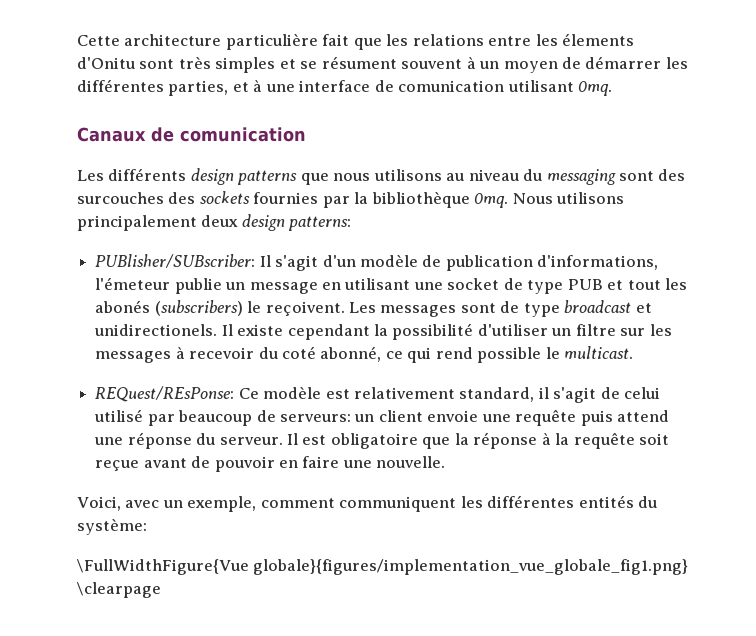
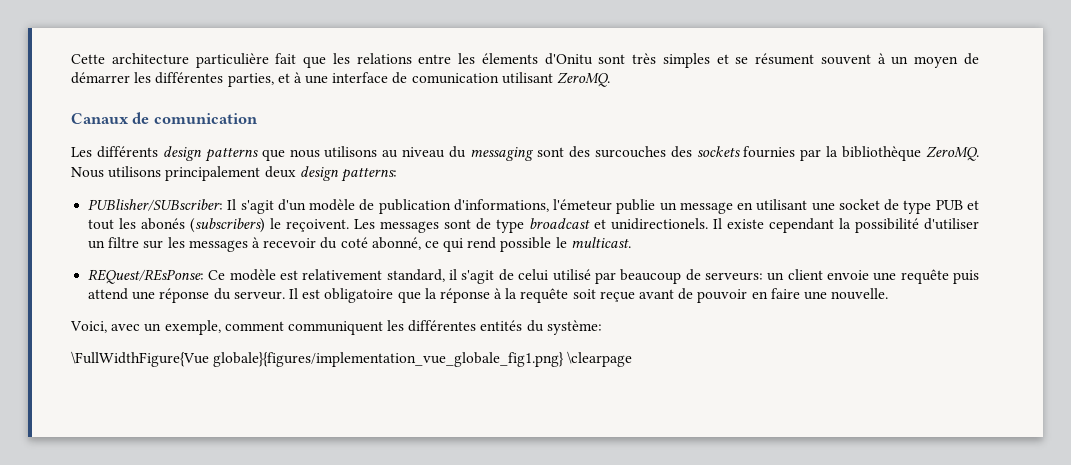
[578,81,613,96] 0mq. -> [557,72,611,87] ZeroMQ.
[474,193,509,208] 0mq. -> [925,146,979,161] ZeroMQ.

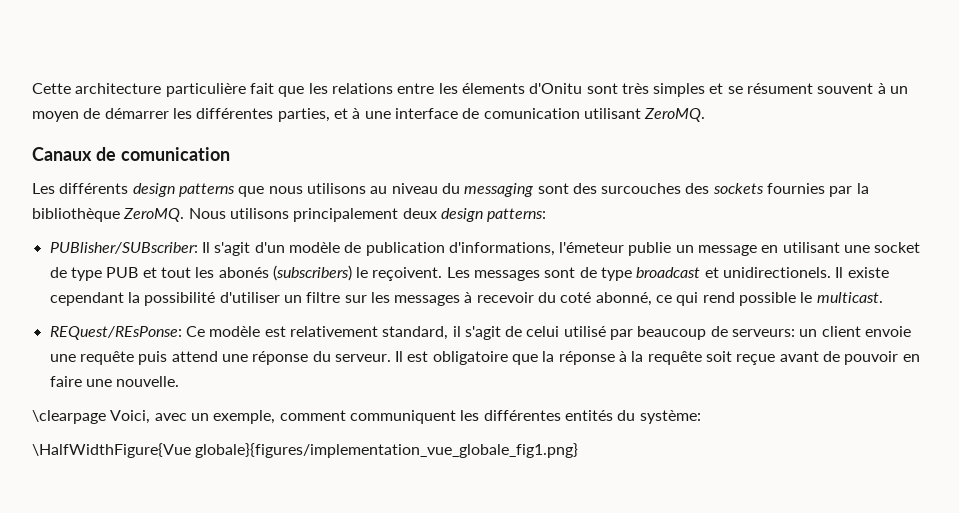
(889, 294) none -> [32,410,106,424] \clearpage
[71,351,633,367] \FullWidthFigure{Vue globale}{figures/implementation_vue_globale_fig1.png} \clearpage -> [32,443,579,458] \HalfWidthFigure{Vue globale}{figures/implementation_vue_globale_fig1.png}

